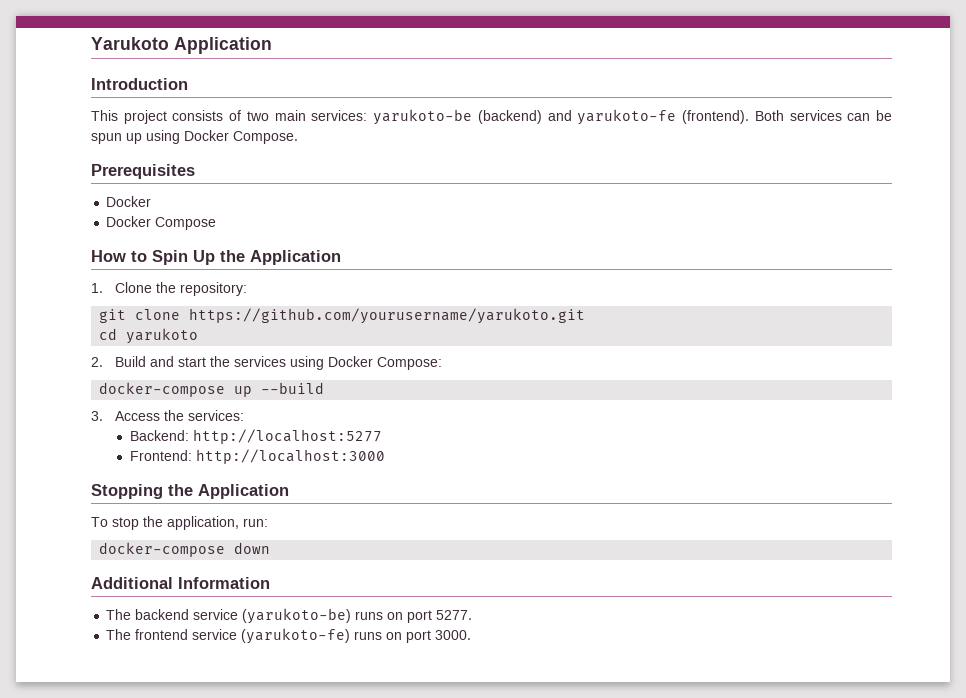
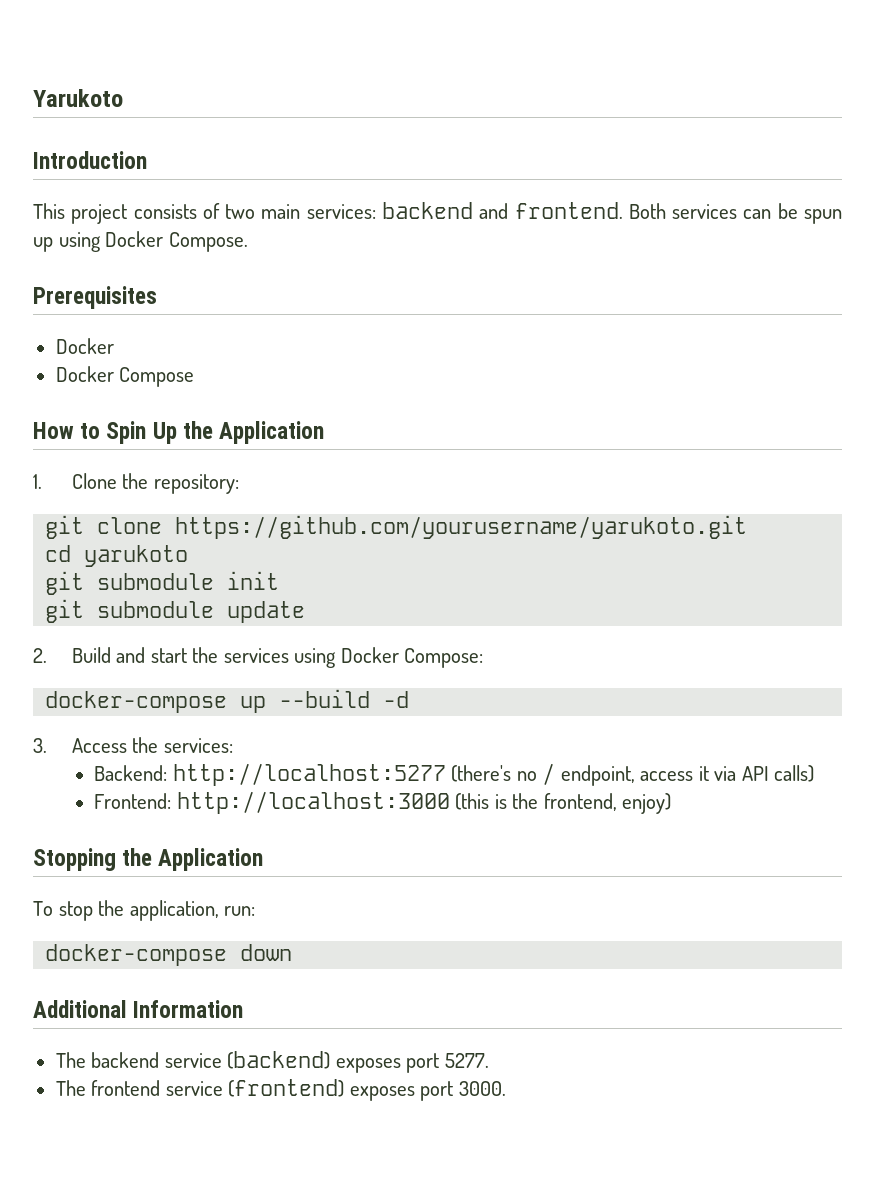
[174,37,272,54] Application -> (123, 98) none
[373,109,750,125] yarukoto-be (backend) and yarukoto-fe (frontend). -> [381,202,623,219] backend and frontend.
(199, 336) none -> [45,571,280,595] [45,599,306,623] // git submodule init // git submodule update
(325, 388) none -> [383,691,410,708] -d
[130,449,386,464] // Frontend: http://localhost:3000 -> [451,763,815,786] [94,791,672,814] (there's no / endpoint, access it via API calls) // Frontend: http://localhost:3000 (this is the frontend, enjoy)
[242,608,404,624] (yarukoto-be) runs on -> [227,1051,401,1073] (backend) exposes
[241,628,403,644] (yarukoto-fe) runs on -> [228,1079,415,1101] (frontend) exposes

